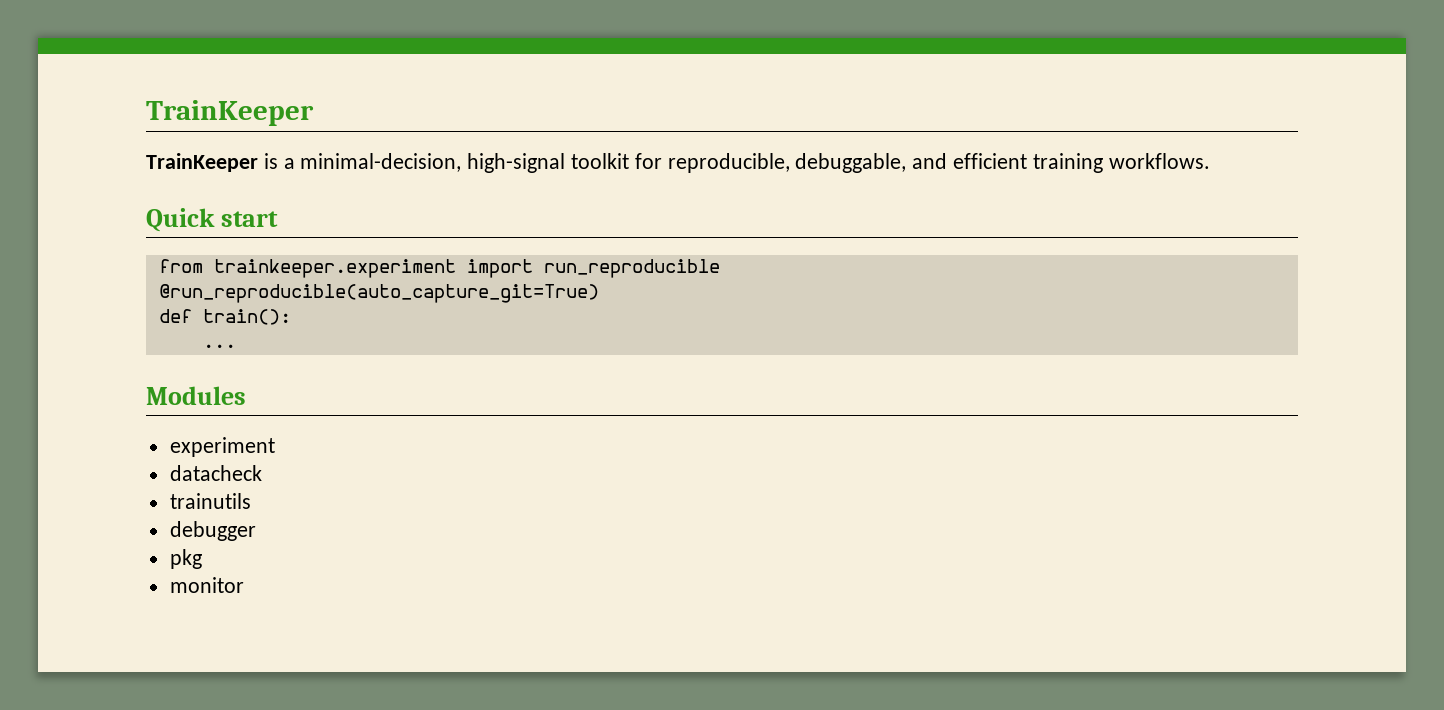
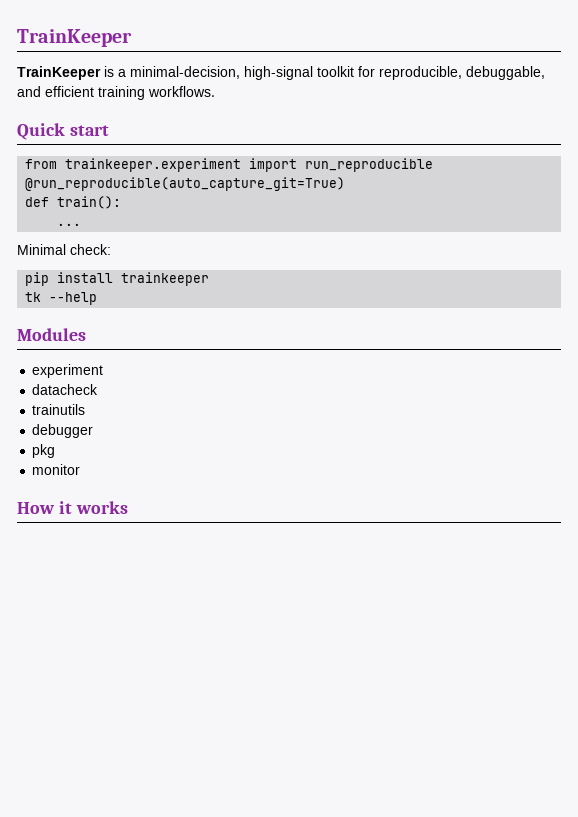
(236, 346) none -> [17,244,111,255] [25,272,210,286] [25,292,98,305] // Minimal check: // pip install trainkeeper // tk --help
(244, 585) none -> [17,501,128,514] // How it works

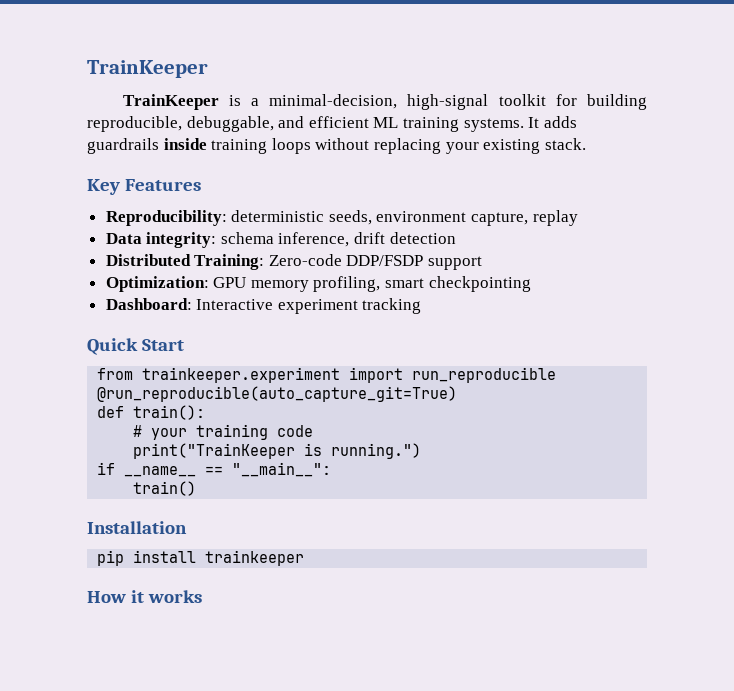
(375, 71) none -> [587,94,647,110] building
[98,86,215,100] training workflows. -> [373,116,577,132] [87,138,586,154] [87,179,202,195] [105,210,578,226] [105,232,456,248] [105,254,483,270] [105,276,531,292] [105,298,422,314] ML training systems. It adds guardrails inside training loops without replacing your existing stack. // Key Features // Reproducibility: deterministic seeds, environment capture, replay // Data integrity: schema inference, drift detection // Distributed Training: Zero-code DDP/FSDP support // Optimization: GPU memory profiling, smart checkpointing // Dashboard: Interactive experiment tracking
[69,125,109,136] start -> [142,339,185,351] Start
[57,223,82,226] [17,244,111,255] [25,272,210,286] [25,292,98,305] [17,328,86,341] [32,364,104,378] [32,384,99,395] [32,404,86,415] [32,424,94,438] [32,444,56,458] [32,464,81,475] ... // Minimal check: // pip install trainkeeper // tk --help // Modules // experiment // datacheck // trainutils // debugger // pkg // monitor -> [133,424,314,440] [133,443,422,459] [97,462,332,477] [133,481,197,496] [87,521,187,534] [97,550,305,566] # your training code // print("TrainKeeper is running.") // if __name__ == "__main__": // train() // Installation // pip install trainkeeper

